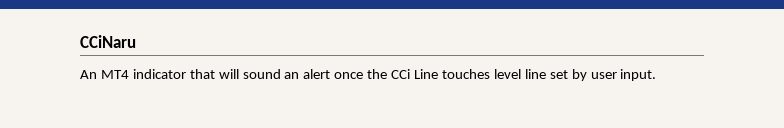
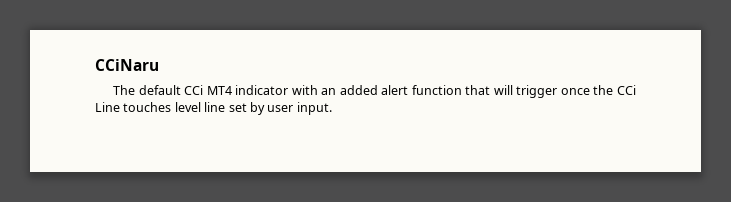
[80,69,331,79] An MT4 indicator that will sound an alert -> [113,85,558,98] The default CCi MT4 indicator with an added alert function that will trigger

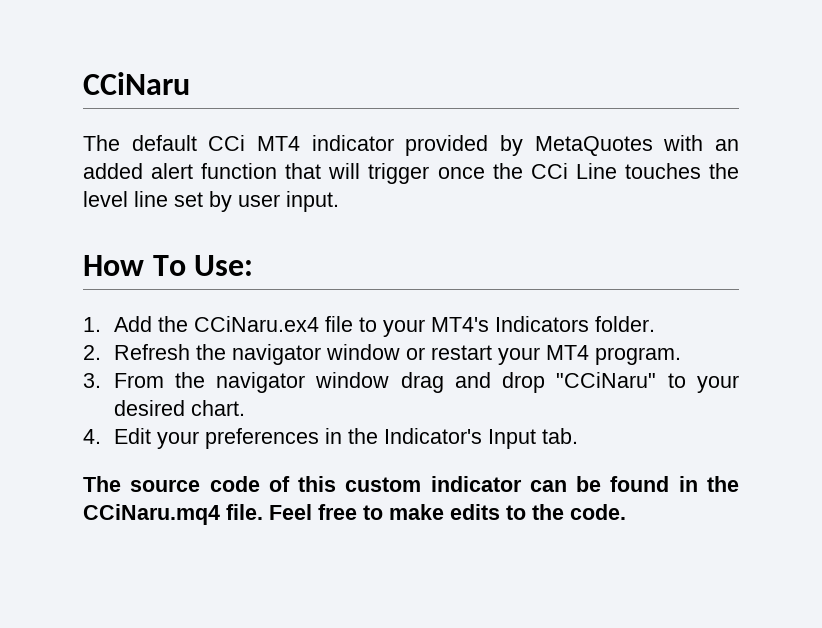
(289, 90) none -> [405,135,653,156] provided by MetaQuotes
(172, 107) none -> [709,163,739,179] the
(332, 108) none -> [83,255,254,276] [83,316,655,337] [83,344,681,365] [83,372,739,393] [113,400,245,416] [83,428,578,449] [83,476,739,492] [83,504,626,525] // How To Use: // 1. Add the CCiNaru.ex4 file to your MT4's Indicators folder. // 2. Refresh the navigator window or restart your MT4 program. // 3. From the navigator window drag and drop "CCiNaru" to your desired chart. // 4. Edit your preferences in the Indicator's Input tab. // The source code of this custom indicator can be found in the CCiNaru.mq4 file. Feel free to make edits to the code.

